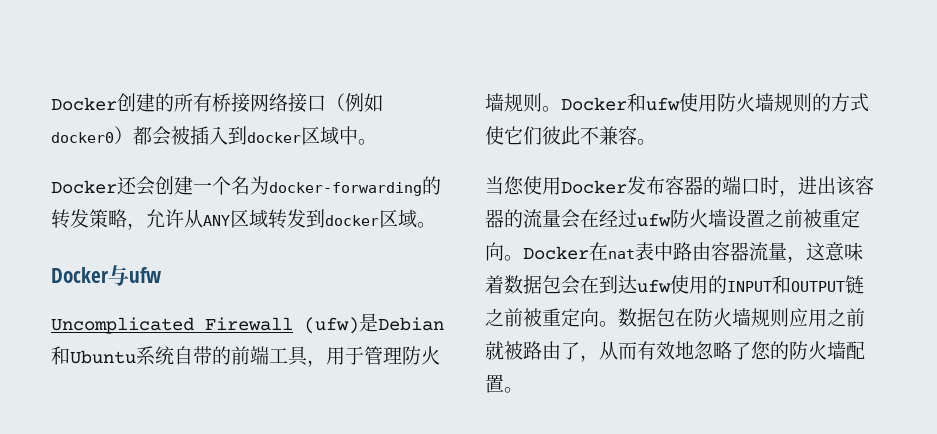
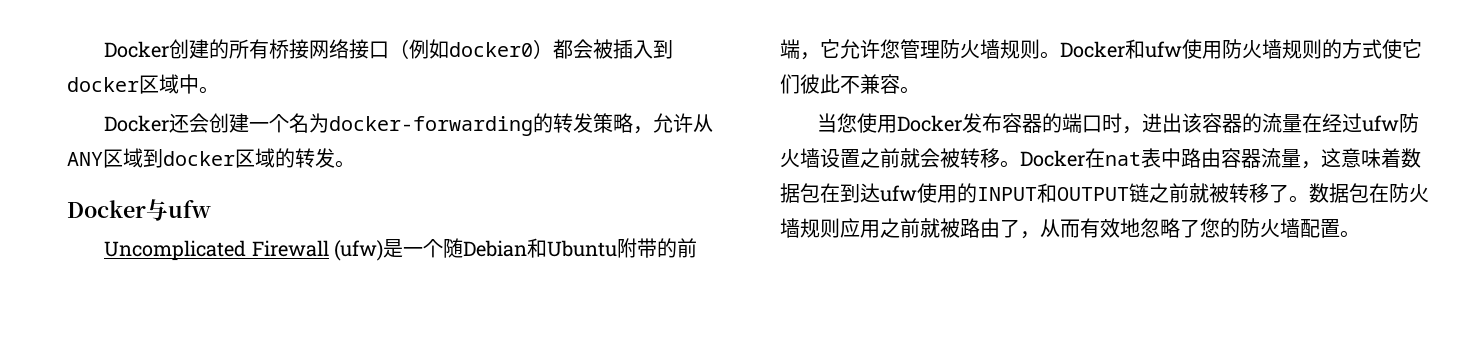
[268,209,417,229] 转发到docker区域 -> [143,148,335,168] 到docker区域的转发
(378, 322) none -> [403,238,464,258] 一个随
[136,346,193,365] 系统自 -> [617,238,638,258] 附
[269,346,364,367] 工具，用于 -> [800,39,900,60] ，它允许您
[561,209,580,229] 会 -> (1303, 123) none
[803,209,860,228] [485,242,504,261] 被重定向 -> [900,148,1000,168] 就会被转移
[561,275,580,295] 会 -> (820, 193) none
[523,308,599,327] 被重定向 -> [1189,183,1289,203] 就被转移了

